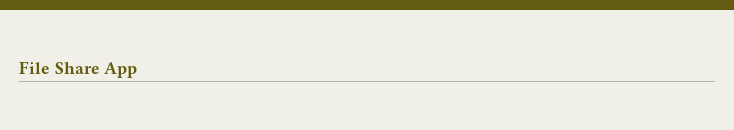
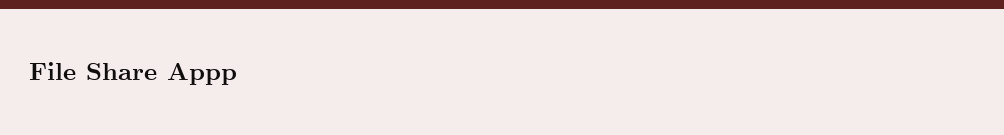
[104,62,138,78] App -> [167,63,237,85] Appp

